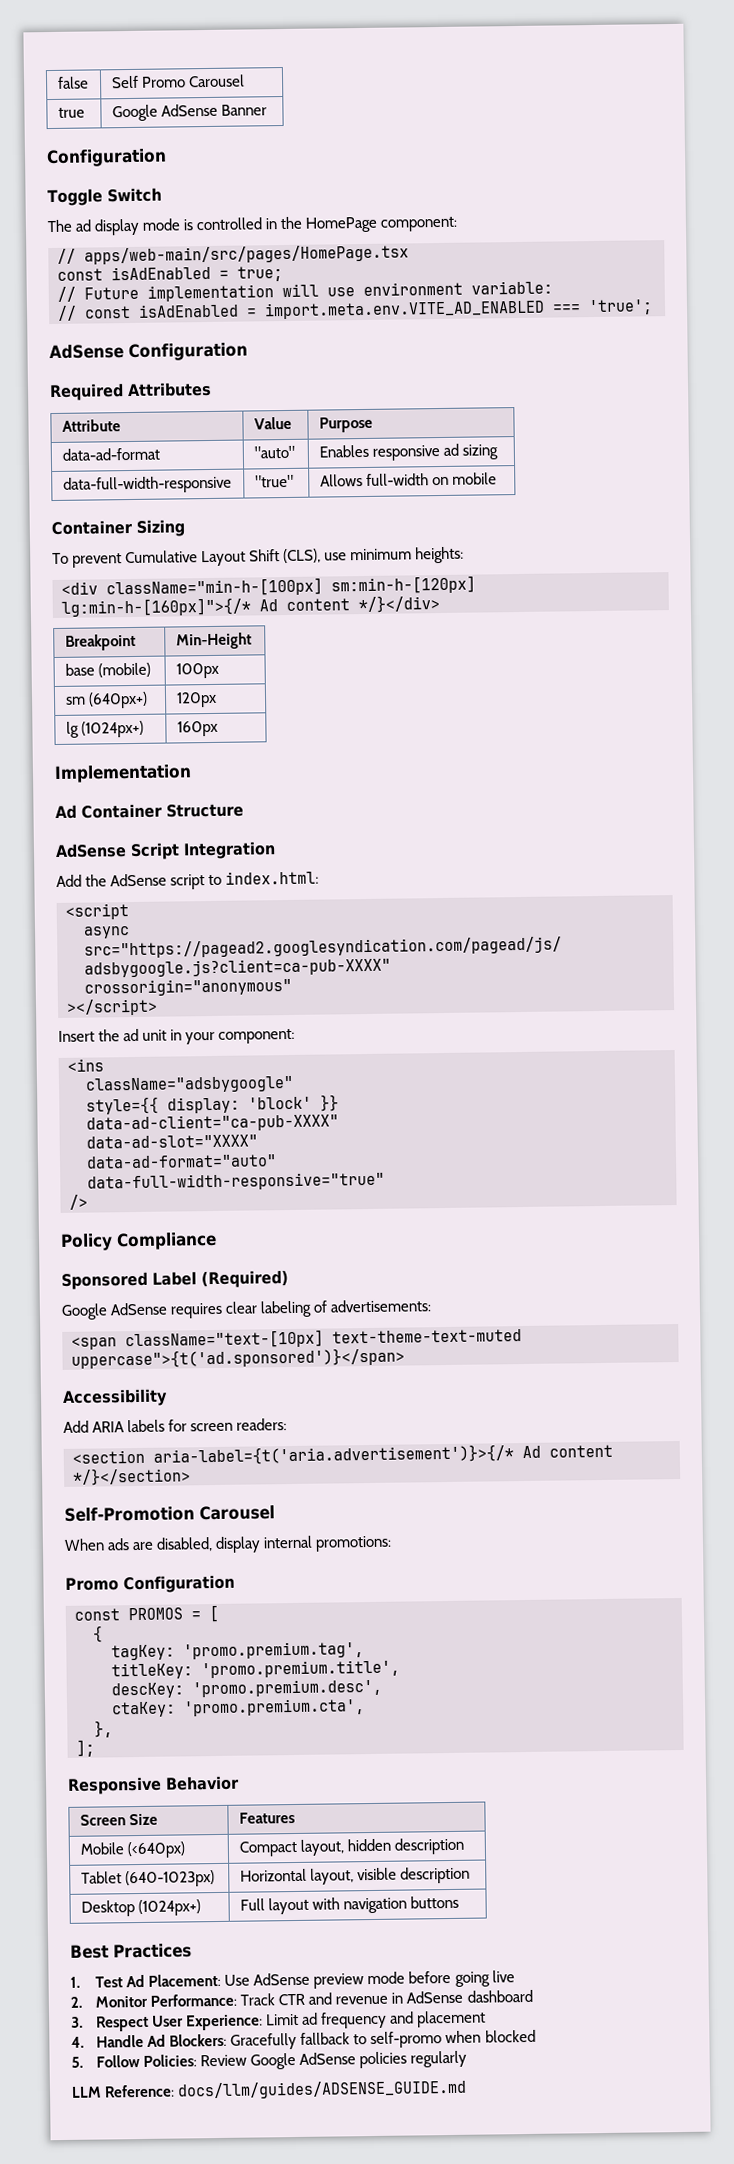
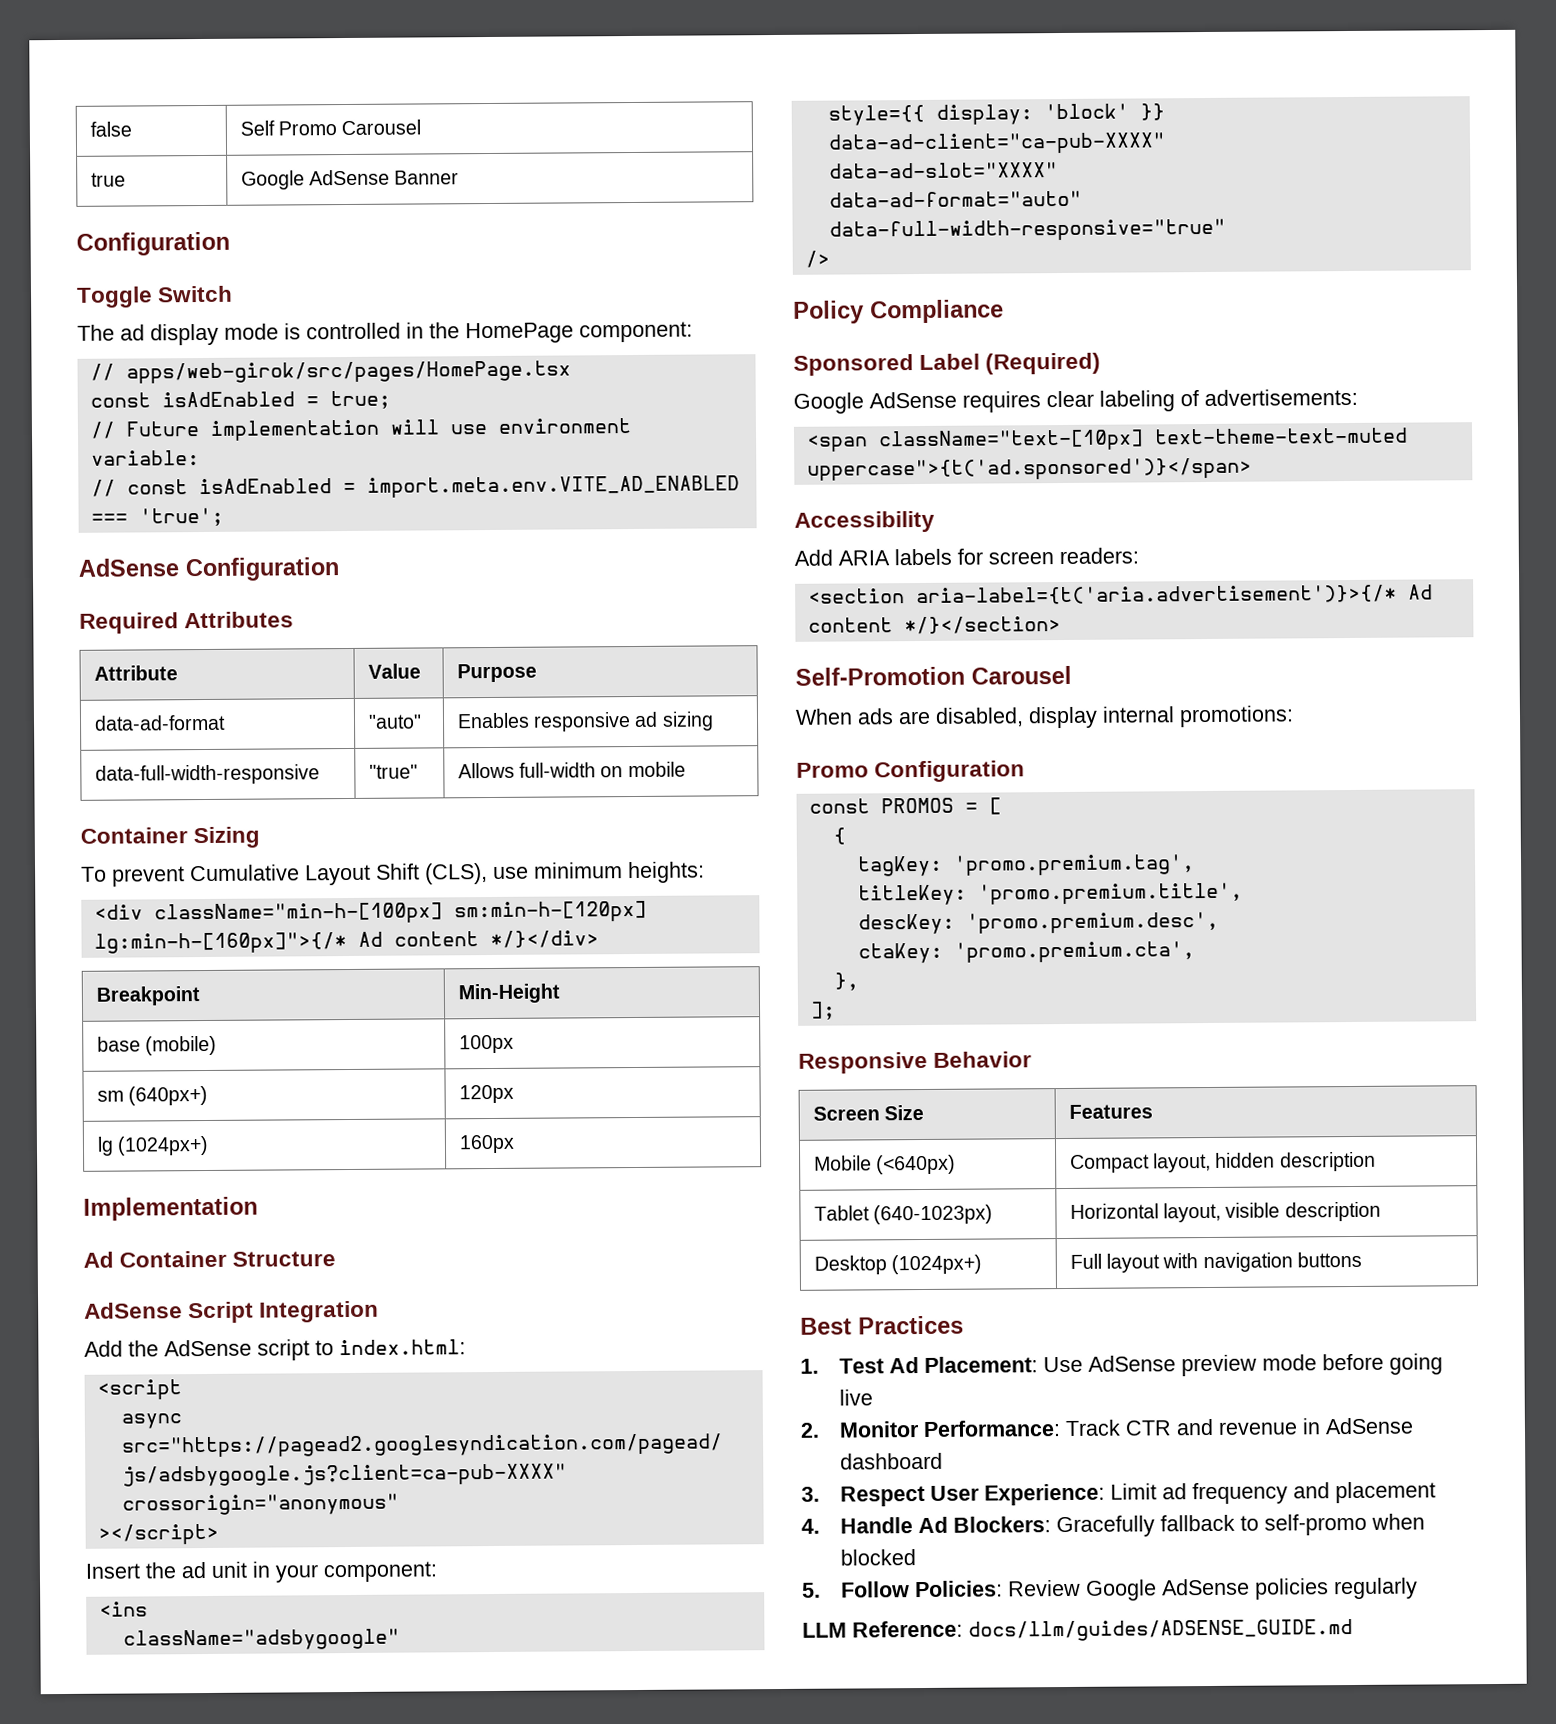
[84,244,409,265] apps/web-main/src/pages/HomePage.tsx -> [125,360,571,384] apps/web-girok/src/pages/HomePage.tsx

